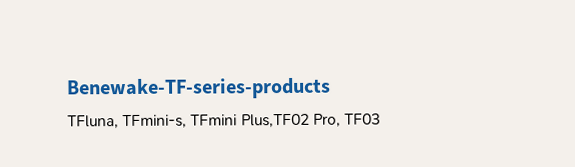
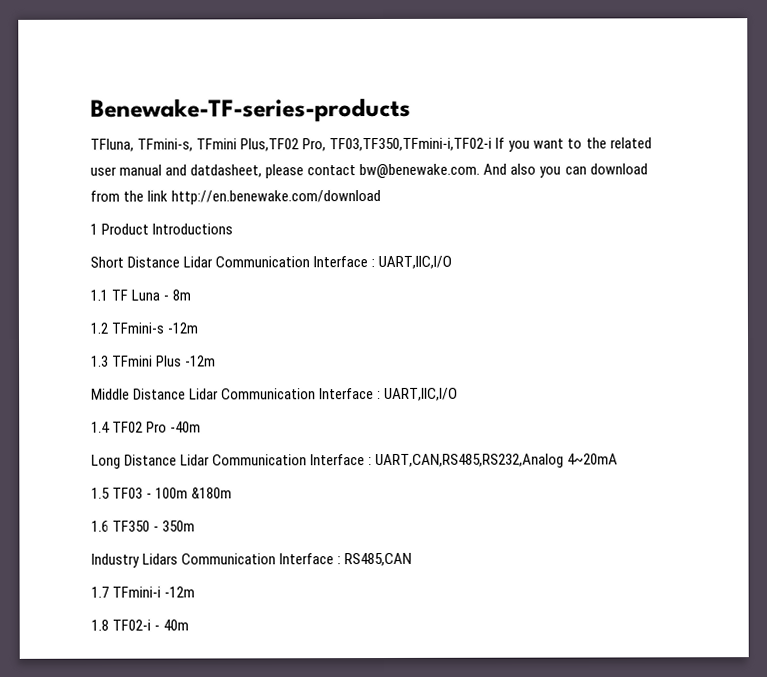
[343,113,381,125] TF03 -> [329,137,652,152] [90,163,648,179] [90,190,382,205] [90,223,234,235] [90,255,453,270] [90,289,192,301] [90,322,199,334] [91,355,217,367] [91,387,459,401] [91,421,202,433] [91,453,619,469] [91,487,233,499] [91,520,196,532] [91,552,413,568] [91,586,196,598] [91,619,190,631] TF03,TF350,TFmini-i,TF02-i If you want to the related user manual and datdasheet, please contact bw@benewake.com. And also you can download from the link http://en.benewake.com/download // 1 Product Introductions // Short Distance Lidar Communication Interface : UART,IIC,I/O // 1.1 TF Luna - 8m // 1.2 TFmini-s -12m // 1.3 TFmini Plus -12m // Middle Distance Lidar Communication Interface : UART,IIC,I/O // 1.4 TF02 Pro -40m // Long Distance Lidar Communication Interface : UART,CAN,RS485,RS232,Analog 4~20mA // 1.5 TF03 - 100m &180m // 1.6 TF350 - 350m // Industry Lidars Communication Interface : RS485,CAN // 1.7 TFmini-i -12m // 1.8 TF02-i - 40m

